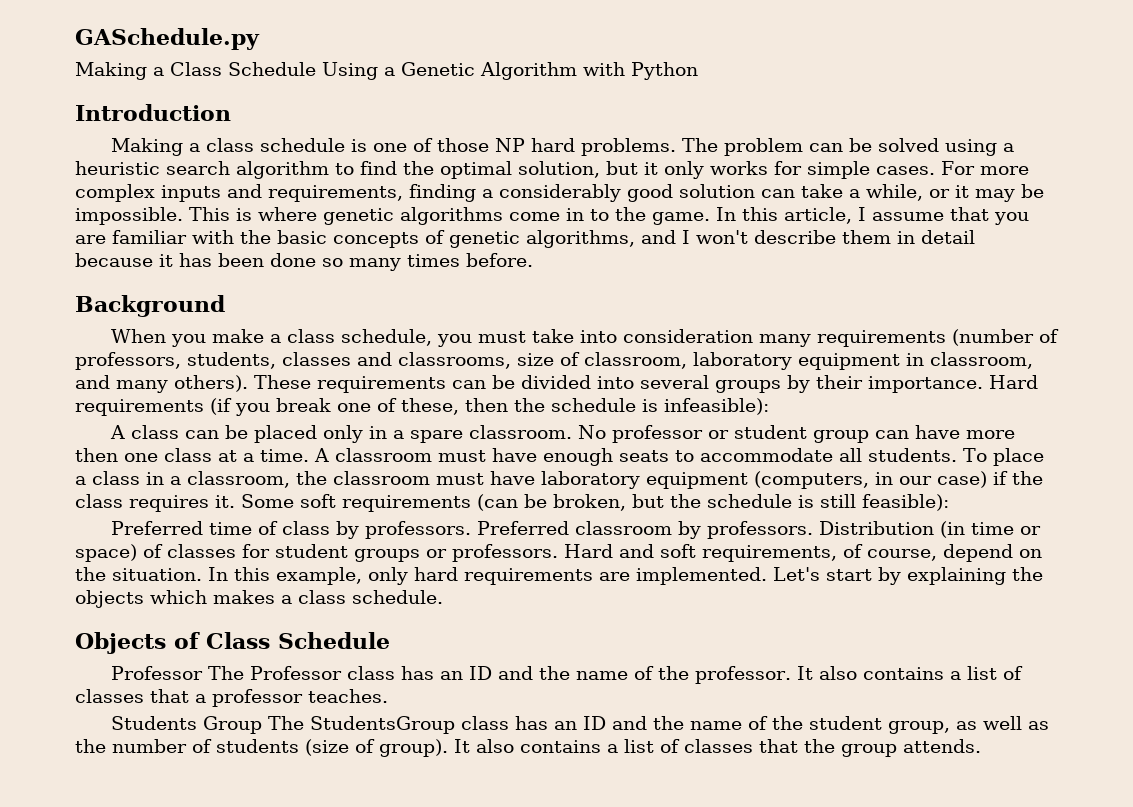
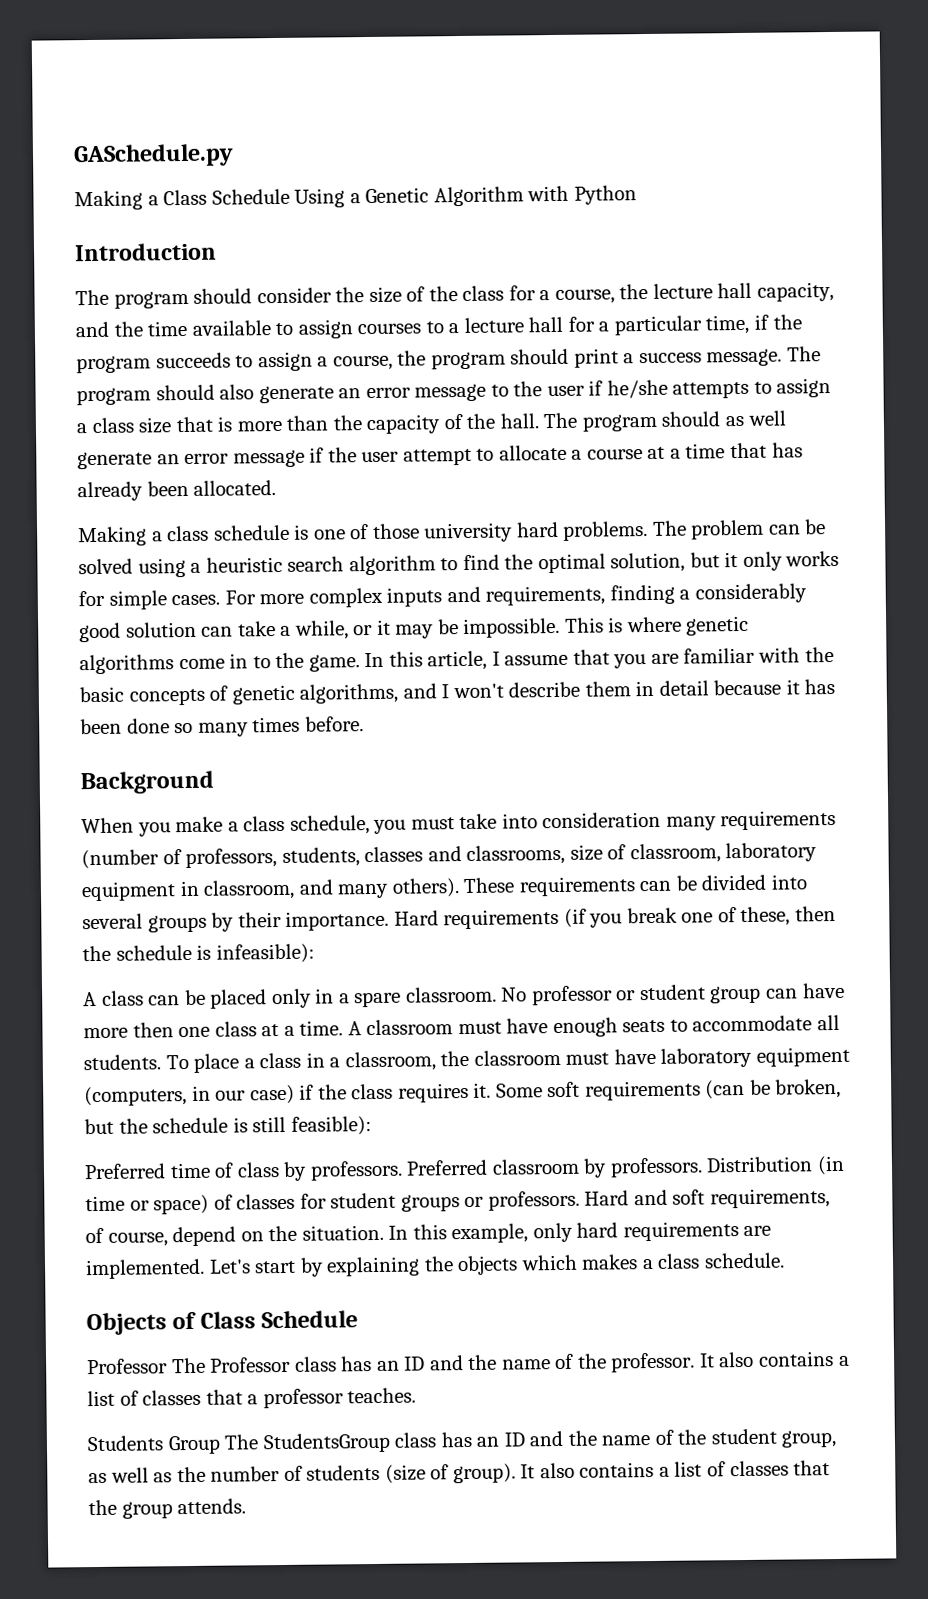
(231, 112) none -> [75,281,835,309] [75,314,802,339] [76,346,821,374] [76,377,832,406] [76,410,786,435] [77,442,803,470] [77,480,277,502] // The program should consider the size of the class for a course, the lecture hall capacity, and the time available to assign courses to a lecture hall for a particular time, if the program succeeds to assign a course, the program should print a success message. The program should also generate an error message to the user if he/she attempts to assign a class size that is more than the capacity of the hall. The program should as well generate an error message if the user attempt to allocate a course at a time that has already been allocated.
[494,138,525,152] NP -> [424,522,514,543] university

